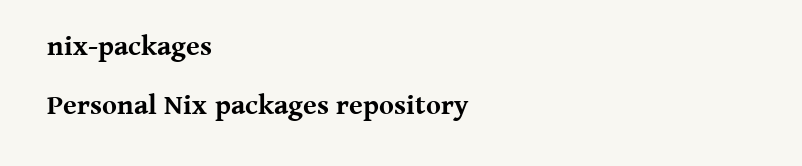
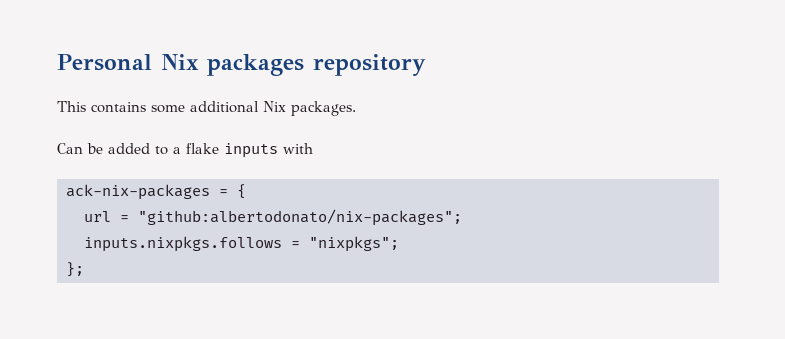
[47,34,212,62] nix-packages // -> (57, 62) none
(470, 108) none -> [57,101,356,116] [57,143,313,158] [66,184,246,200] [84,209,462,226] [84,236,399,252] [66,262,84,277] // This contains some additional Nix packages. // Can be added to a flake inputs with // ack-nix-packages = { // url = "github:albertodonato/nix-packages"; // inputs.nixpkgs.follows = "nixpkgs"; // };

